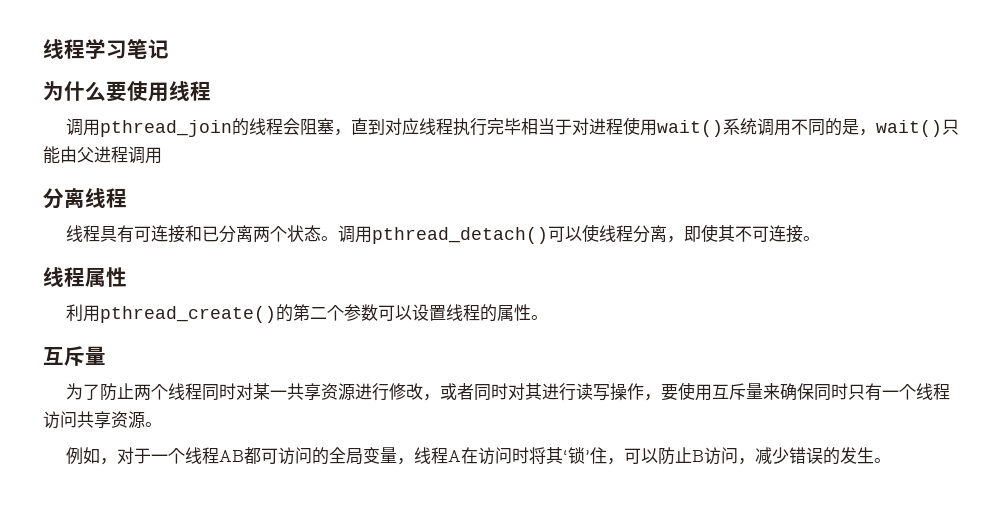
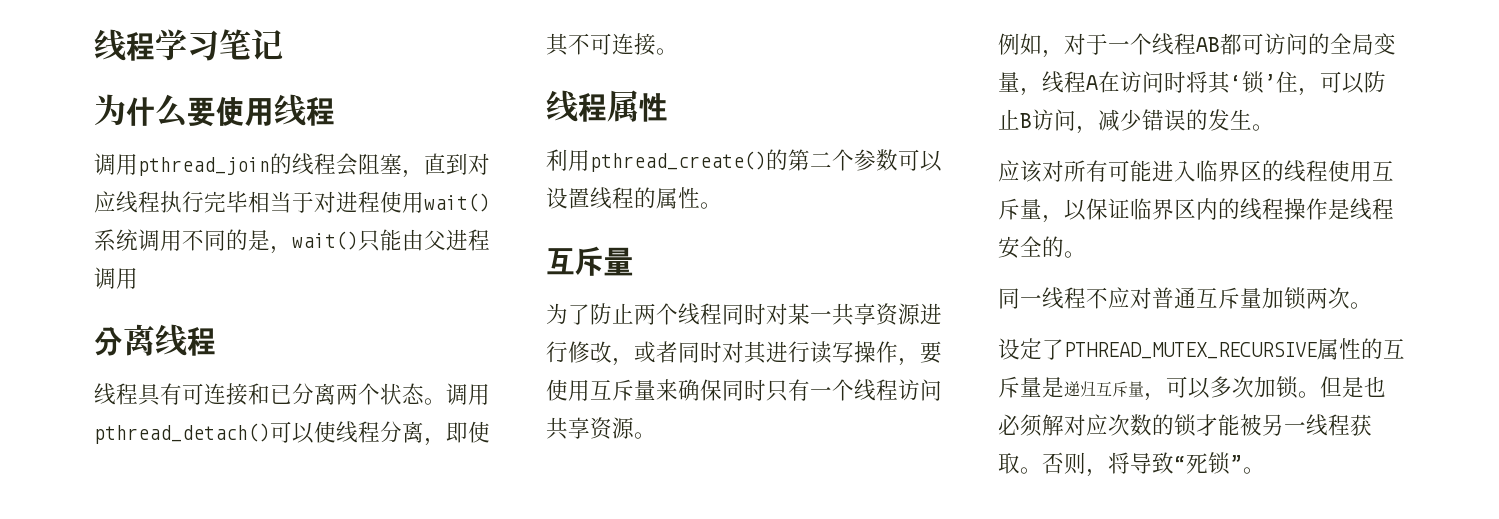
(891, 460) none -> [998,160,1394,183] [998,198,1394,223] [998,236,1086,259] [998,287,1372,310] [998,338,1405,360] [998,376,1386,401] [998,414,1372,437] [998,452,1265,477] // 应该对所有可能进入临界区的线程使用互斥量，以保证临界区内的线程操作是线程安全的。 // 同一线程不应对普通互斥量加锁两次。 // 设定了PTHREAD_MUTEX_RECURSIVE属性的互斥量是递归互斥量，可以多次加锁。但是也必须解对应次数的锁才能被另一线程获取。否则，将导致“死锁”。

